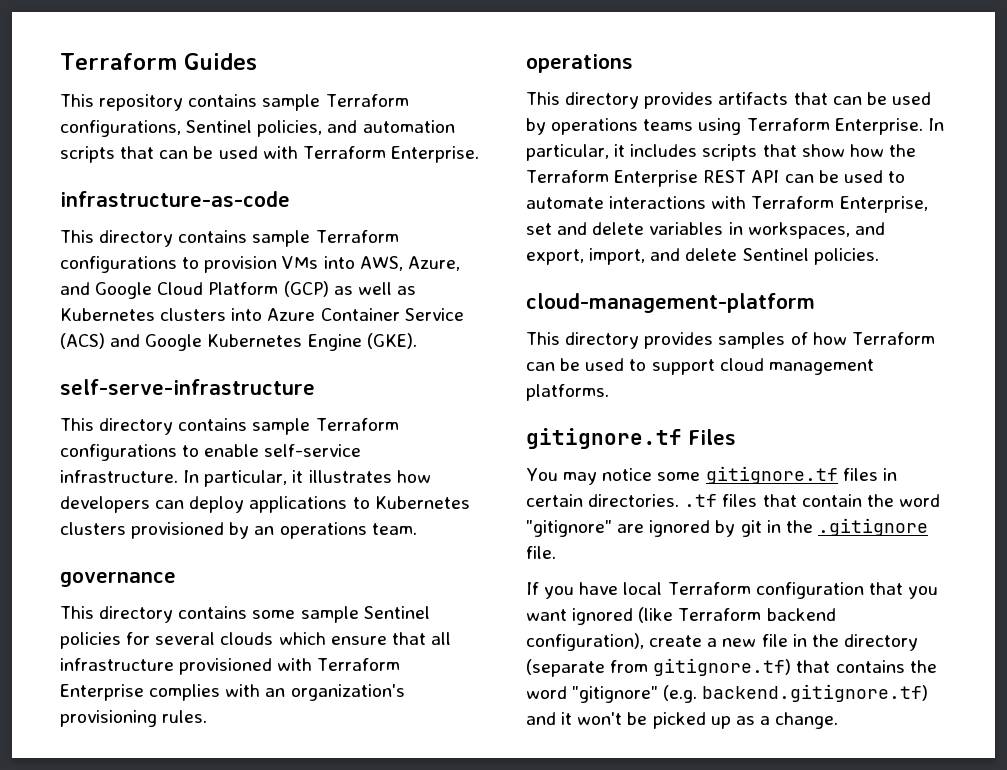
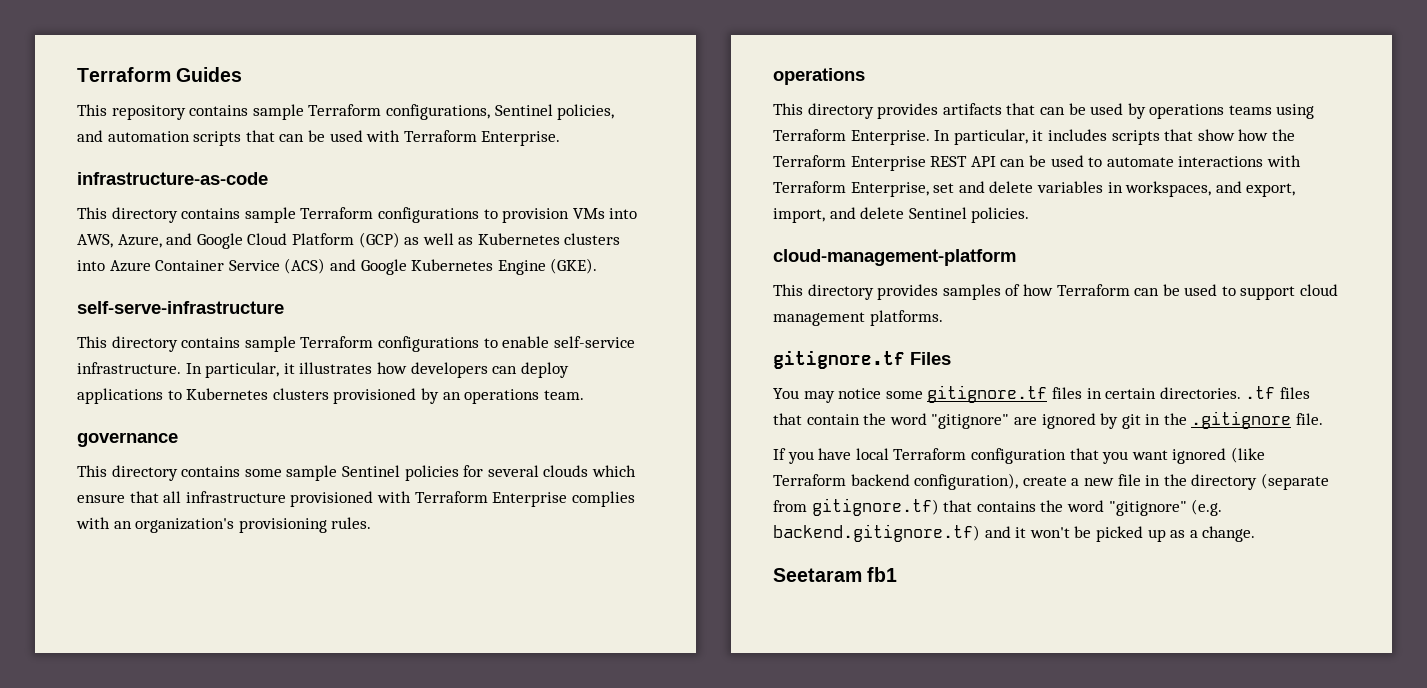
(839, 720) none -> [773,567,898,582] // Seetaram fb1

